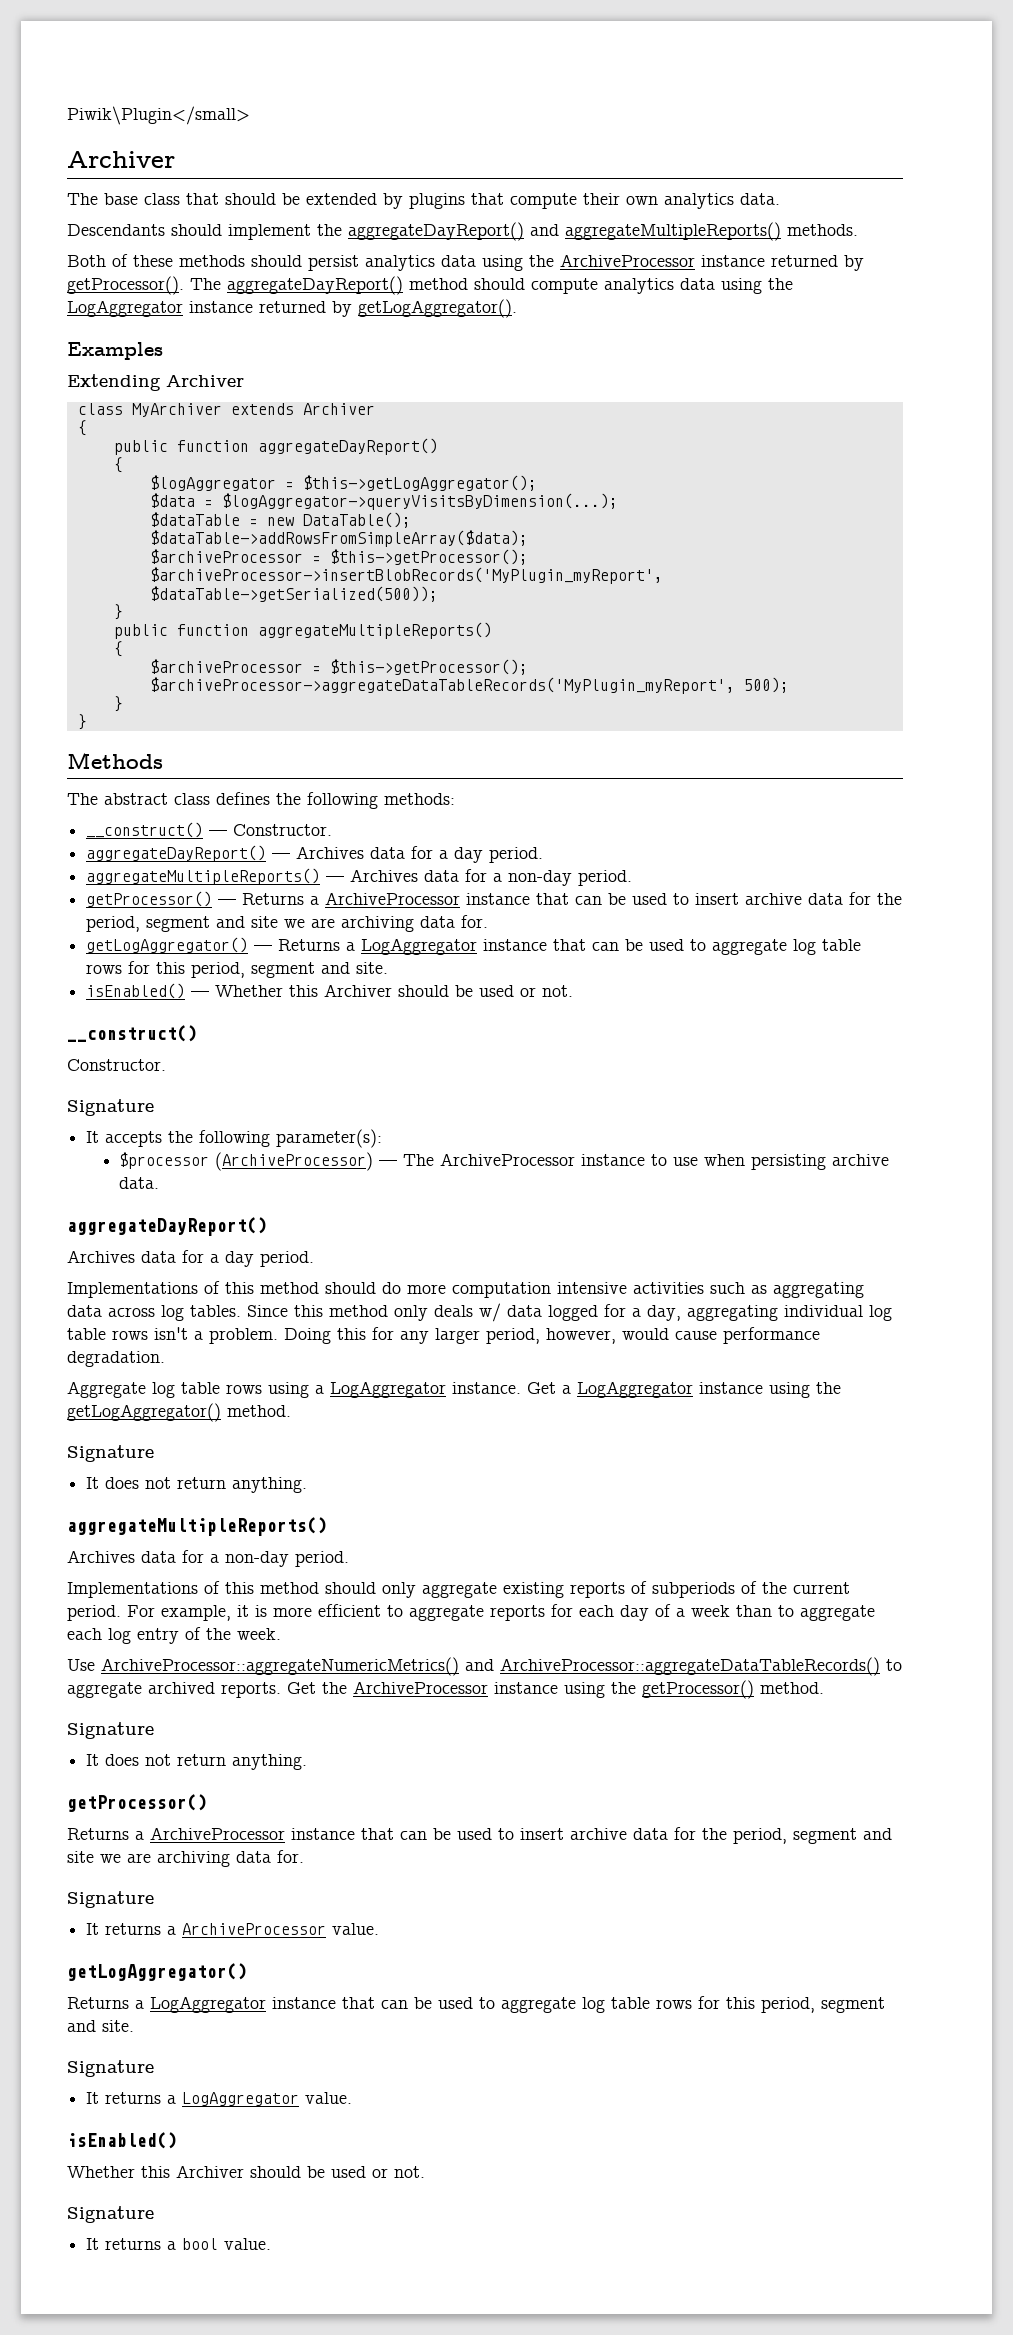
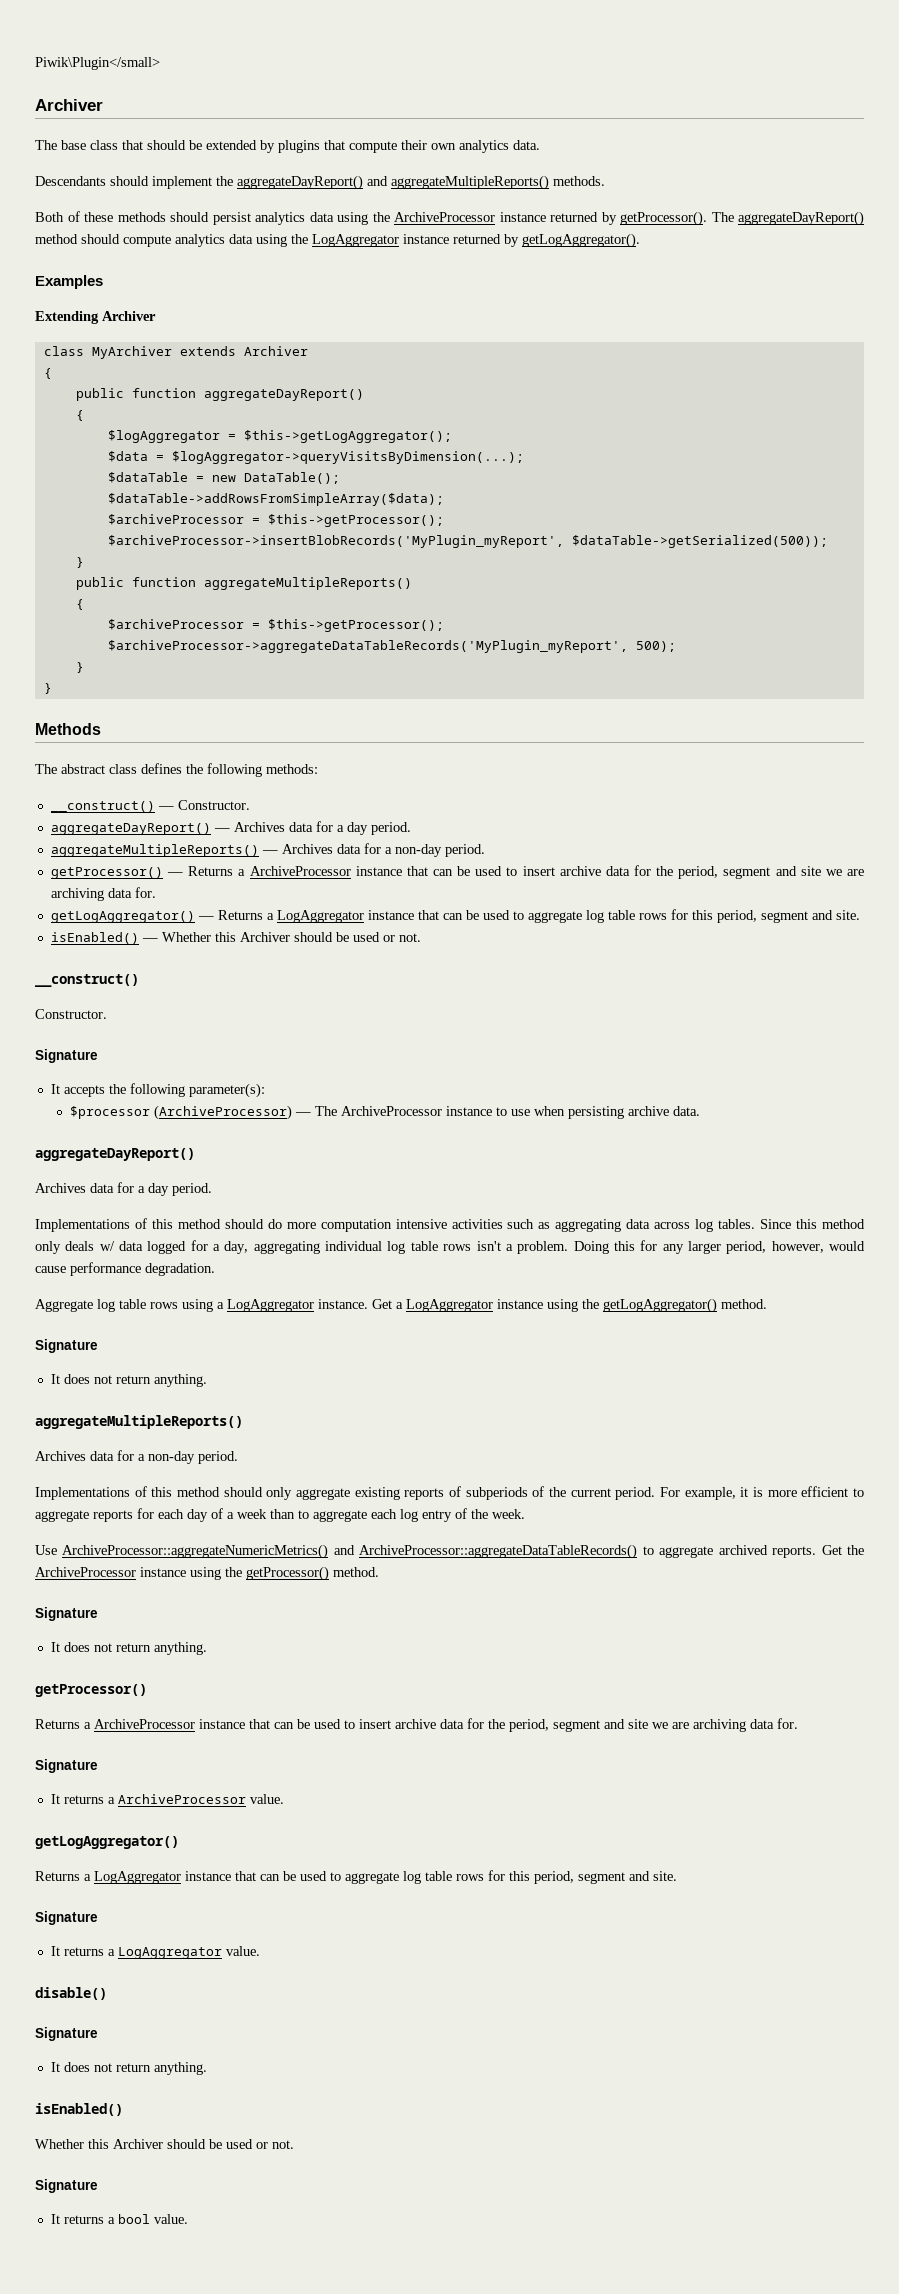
(353, 2098) none -> [35,1987,107,2000] [35,2027,98,2041] [50,2062,207,2075] // disable() // Signature // It does not return anything.

